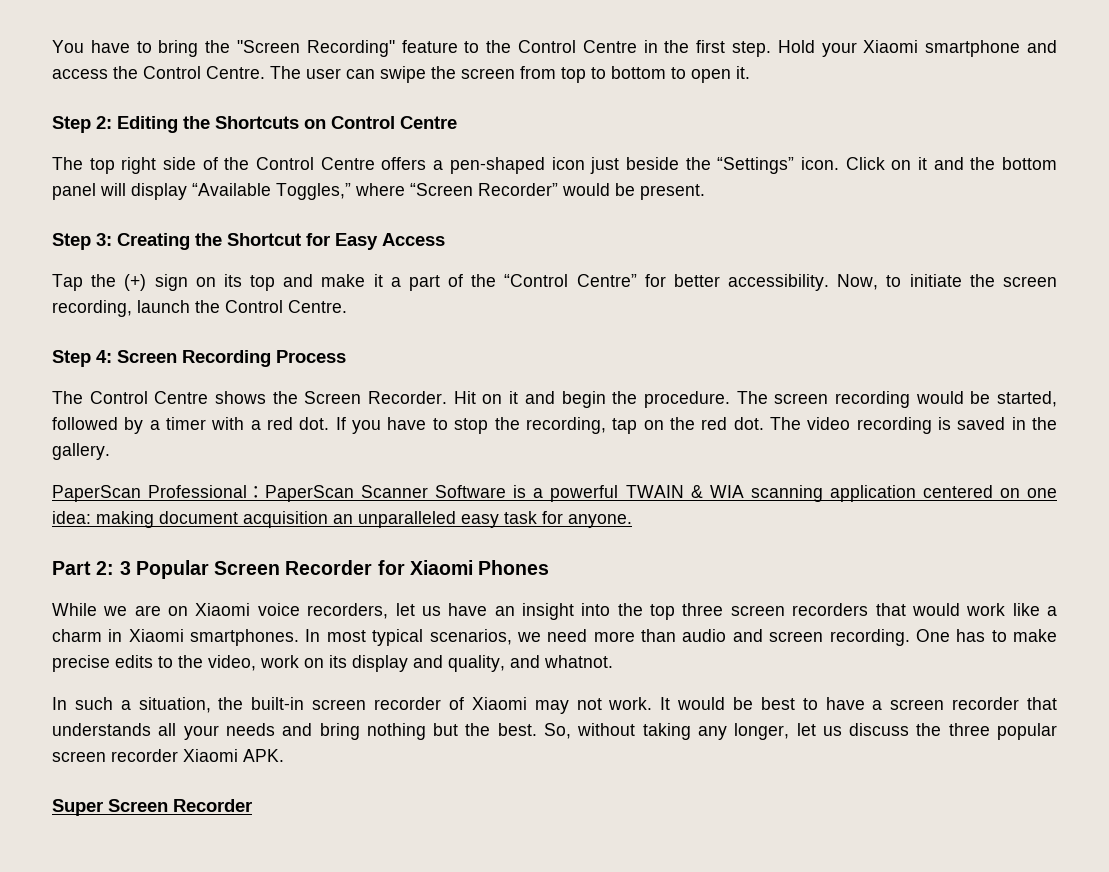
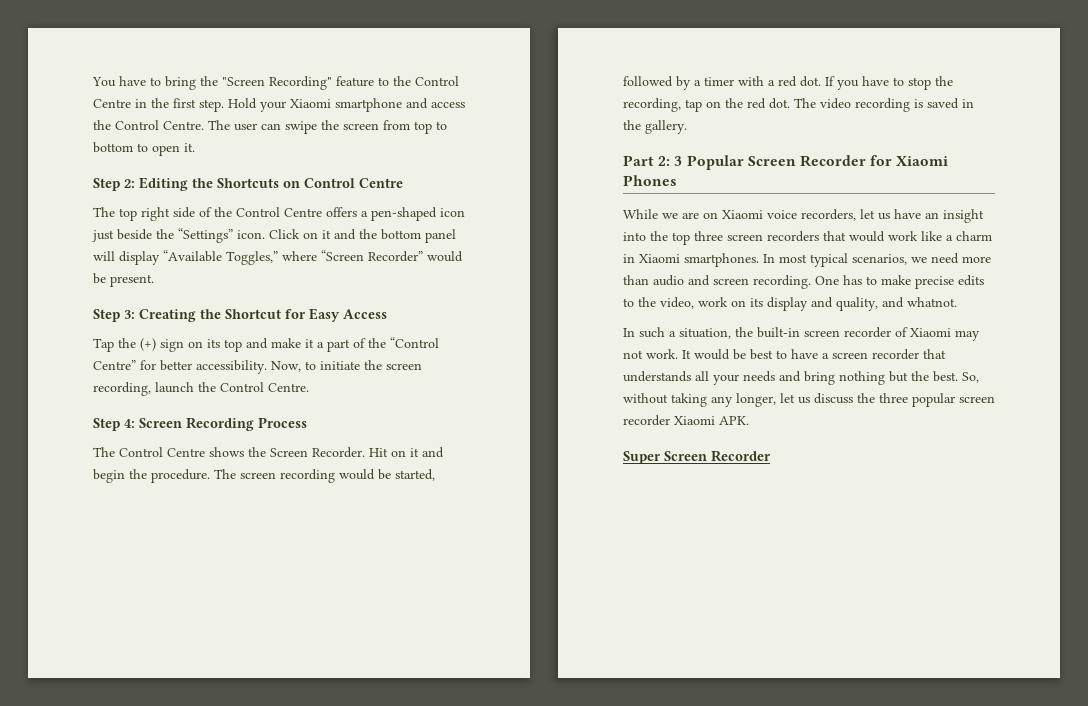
[52,485,1057,502] [52,511,632,528] // PaperScan Professional：PaperScan Scanner Software is a powerful TWAIN & WIA scanning application centered on one idea: making document acquisition an unparalleled easy task for anyone. -> (687, 127) none

